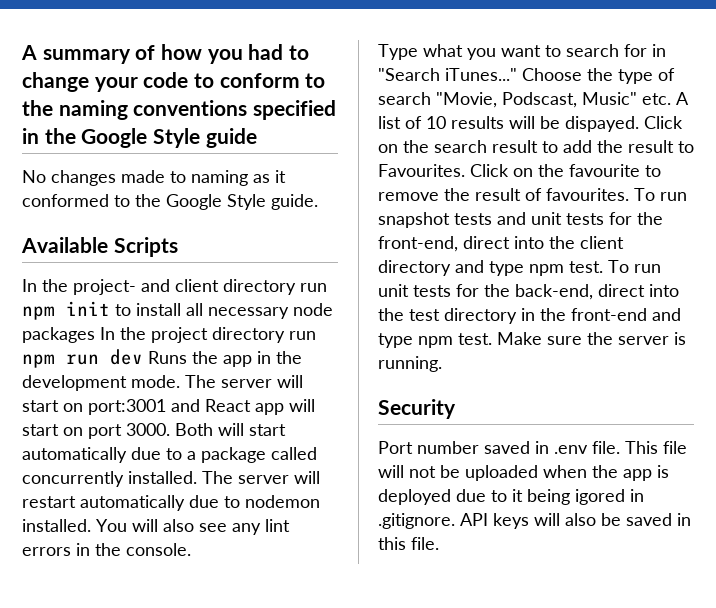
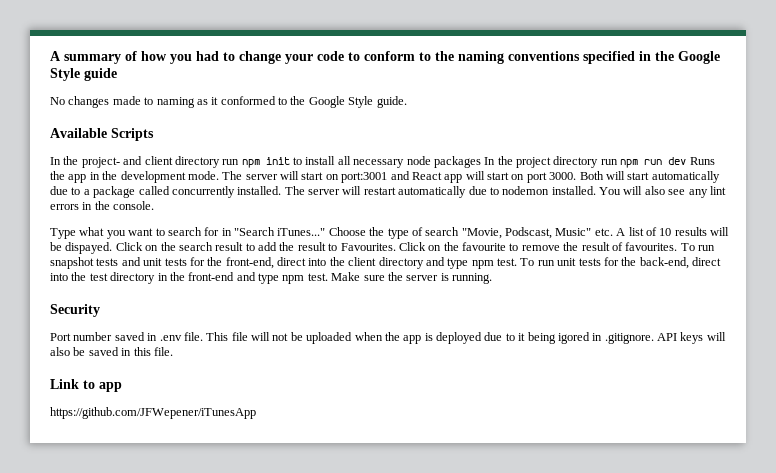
(439, 543) none -> [50,379,122,392] [50,407,256,419] // Link to app // https://github.com/JFWepener/iTunesApp

